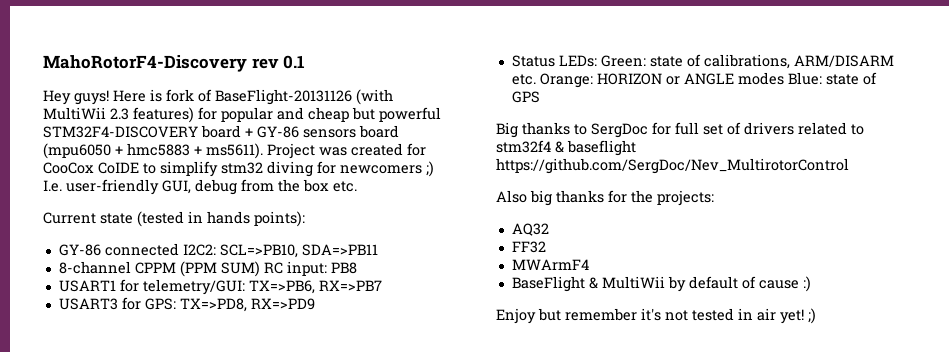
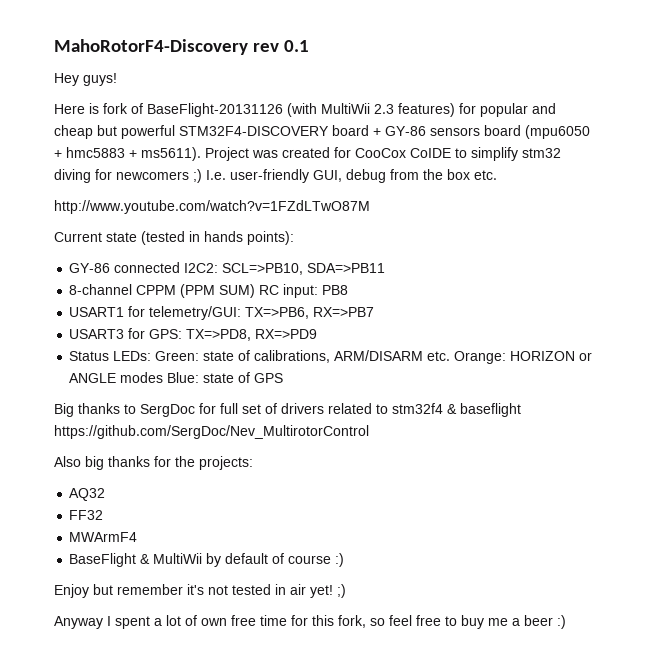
(109, 97) none -> (117, 79) //
(357, 186) none -> [54,200,370,214] // http://www.youtube.com/watch?v=1FZdLTwO87M
[758,280,799,289] cause -> [288,555,332,564] course
(816, 316) none -> [54,615,566,629] // Anyway I spent a lot of own free time for this fork, so feel free to buy me a beer :)

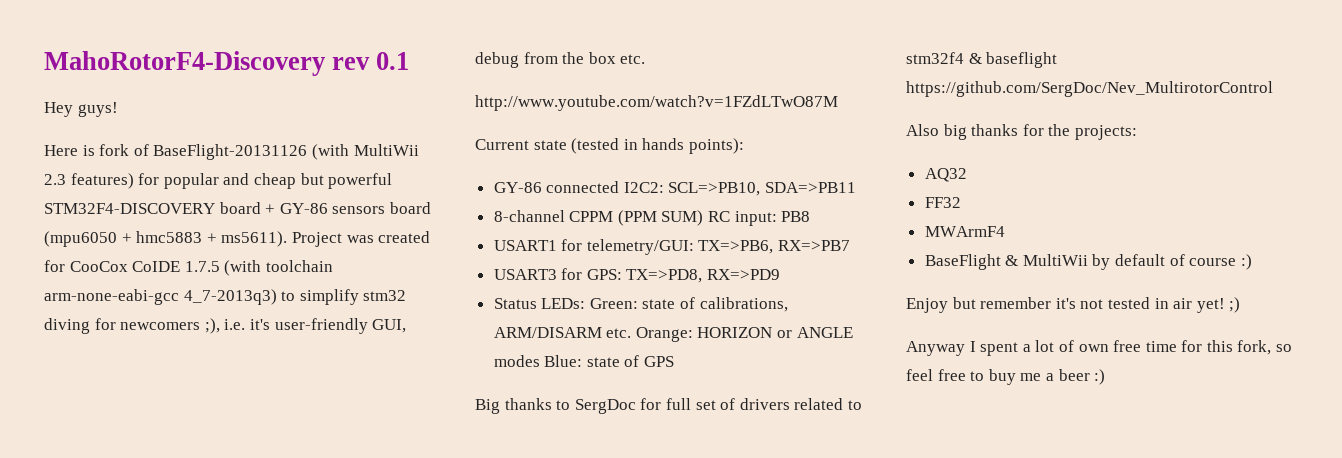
(451, 153) none -> [184,260,333,276] [44,289,277,305] 1.7.5 (with toolchain arm-none-eabi-gcc 4_7-2013q3)
[193,169,226,183] ;) I.e. -> [204,318,270,334] ;), i.e. it's

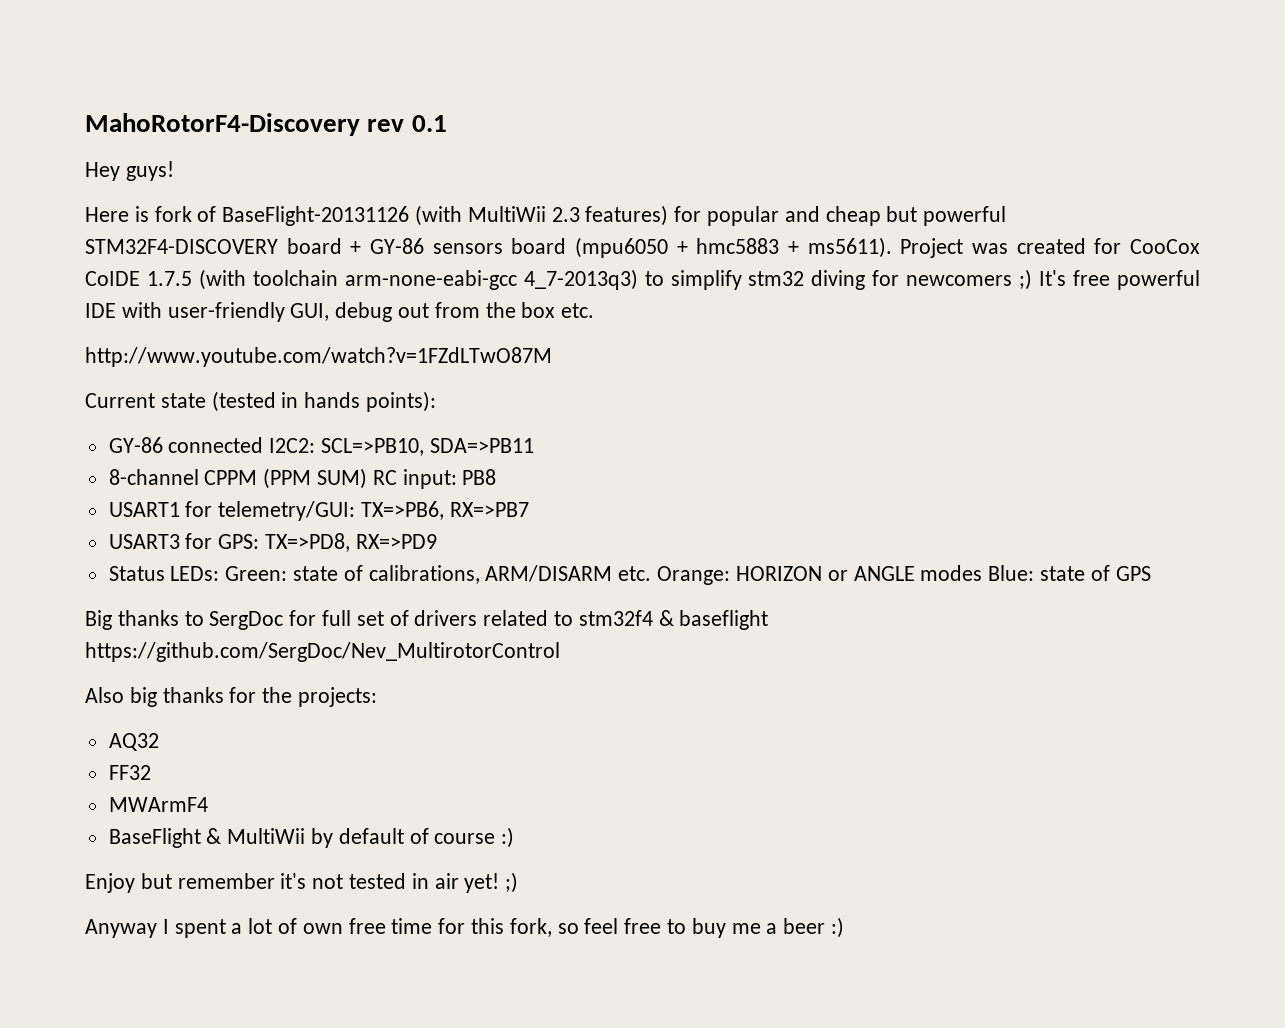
[204,318,270,334] ;), i.e. it's -> [1019,269,1200,290] [85,302,162,318] ;) It's free powerful IDE with
(519, 60) none -> [398,303,430,318] out

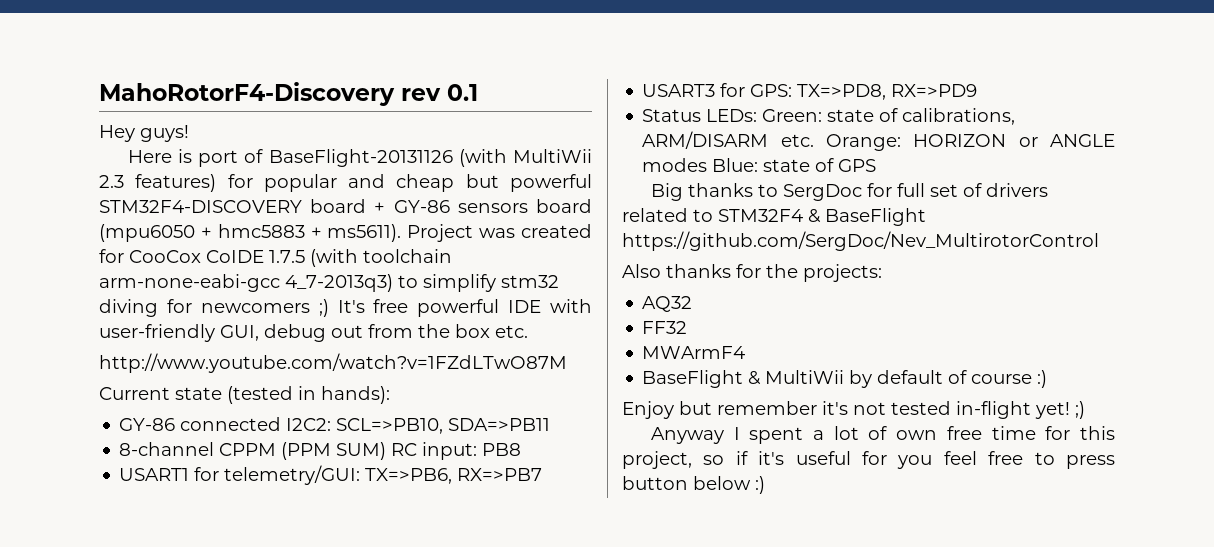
[154,206,192,222] fork -> [198,150,239,167] port
[304,391,437,412] hands points): -> [321,386,390,404] hands):
[578,610,769,630] stm32f4 & baseflight -> [718,208,926,226] STM32F4 & BaseFlight
[129,687,157,707] big -> (661, 271) none
[411,873,459,889] in air -> [956,401,1031,419] in-flight
[509,918,826,938] fork, so feel free to buy me a beer -> [622,451,1115,469] [622,476,751,490] project, so if it's useful for you feel free to press button below

